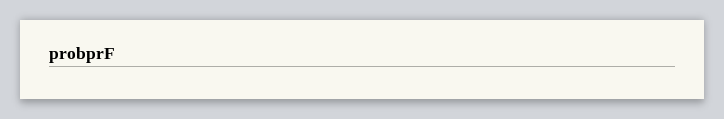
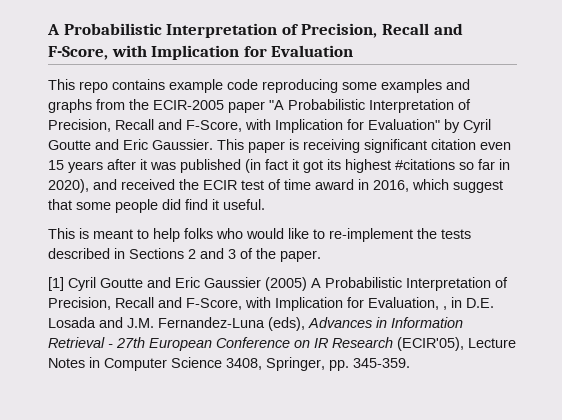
[49,47,115,63] probprF -> [47,23,463,38] [48,45,354,60] [48,79,470,93] [48,99,471,113] [48,119,491,133] [48,139,511,153] [48,159,510,173] [48,179,503,193] [48,199,265,213] [48,228,471,242] [48,248,321,262] [48,277,508,291] [48,297,494,311] [48,317,463,331] [48,337,516,351] [48,357,410,371] A Probabilistic Interpretation of Precision, Recall and F-Score, with Implication for Evaluation // This repo contains example code reproducing some examples and graphs from the ECIR-2005 paper "A Probabilistic Interpretation of Precision, Recall and F-Score, with Implication for Evaluation" by Cyril Goutte and Eric Gaussier. This paper is receiving significant citation even 15 years after it was published (in fact it got its highest #citations so far in 2020), and received the ECIR test of time award in 2016, which suggest that some people did find it useful. // This is meant to help folks who would like to re-implement the tests described in Sections 2 and 3 of the paper. // [1] Cyril Goutte and Eric Gaussier (2005) A Probabilistic Interpretation of Precision, Recall and F-Score, with Implication for Evaluation, , in D.E. Losada and J.M. Fernandez-Luna (eds), Advances in Information Retrieval - 27th European Conference on IR Research (ECIR'05), Lecture Notes in Computer Science 3408, Springer, pp. 345-359.

